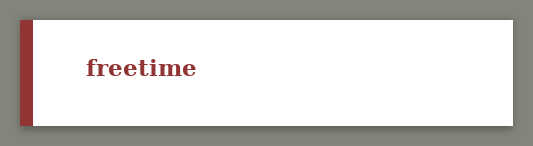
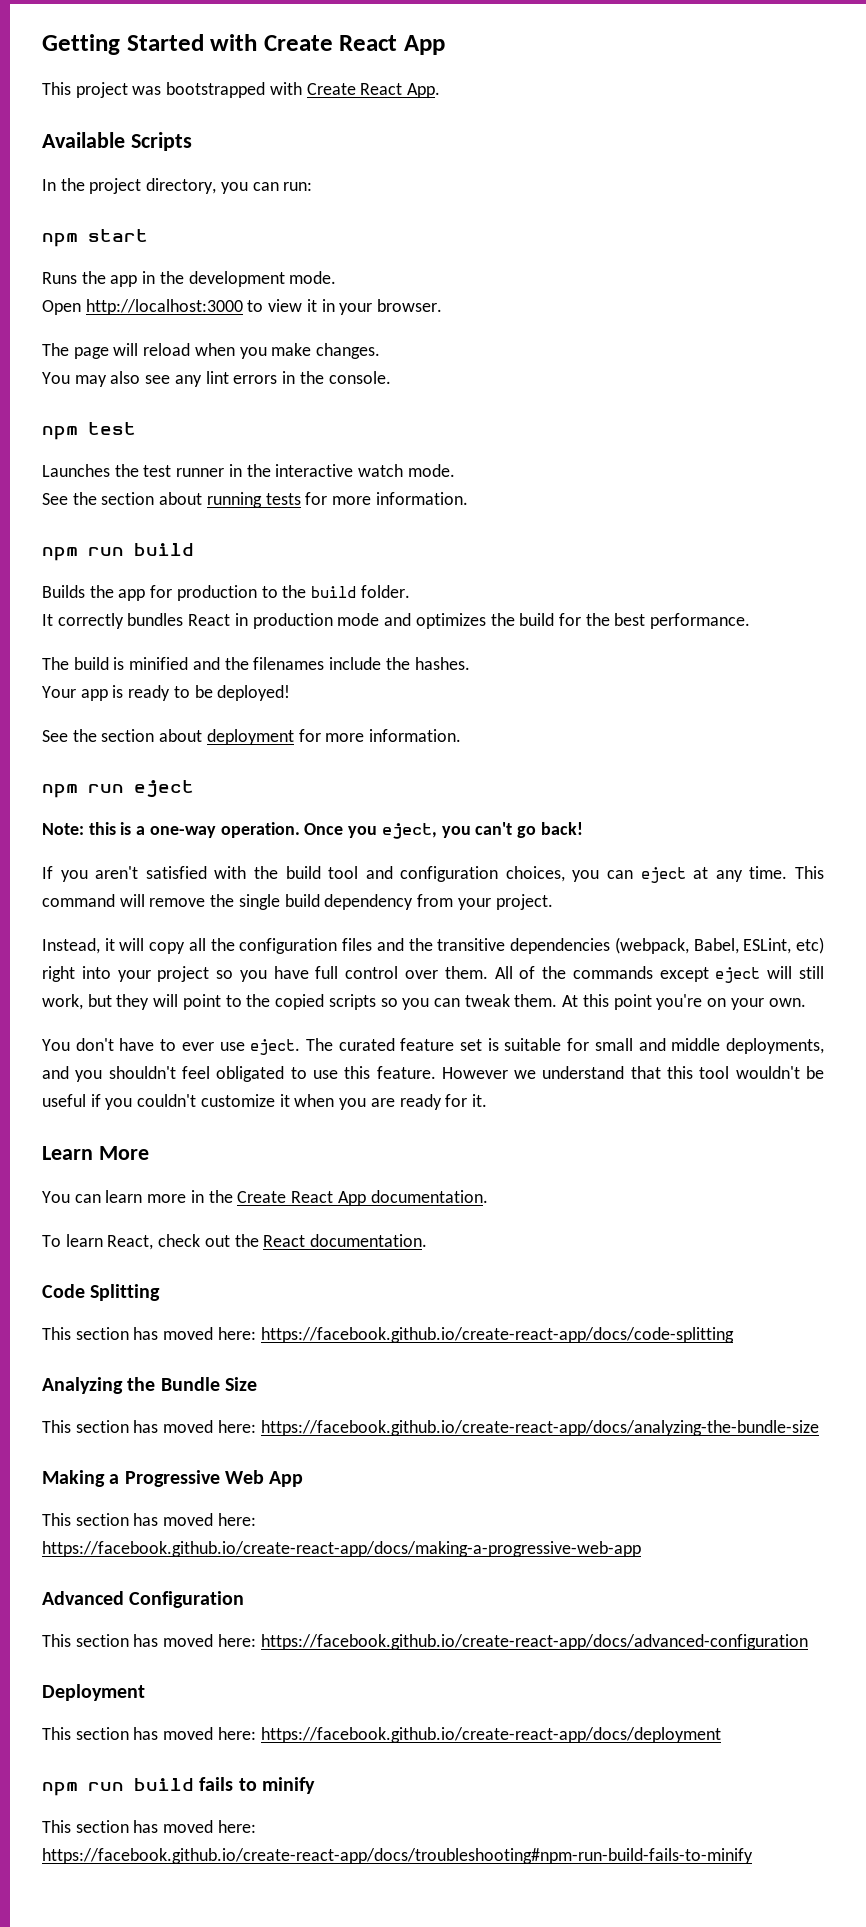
[86,59,197,76] freetime -> [42,34,446,55] [42,82,441,98] [42,132,192,151] [42,178,313,194] [42,229,148,247] [42,271,337,287] [42,299,443,315] [42,343,381,359] [42,371,391,387] [42,422,136,440] [42,464,455,477] [42,492,468,508] [42,543,194,561] [42,585,410,601] [42,613,751,629] [42,657,470,670] [42,685,291,701] [42,729,462,745] [42,780,194,798] [42,822,583,839] [42,866,825,883] [42,894,553,910] [42,937,825,954] [42,966,825,983] [42,994,806,1010] [42,1038,824,1055] [42,1066,824,1082] [42,1094,487,1110] [42,1146,149,1160] [42,1190,488,1206] [42,1234,428,1250] [42,1284,161,1301] [42,1327,734,1343] [42,1377,257,1394] [42,1420,819,1436] [42,1470,304,1487] [42,1513,256,1526] [42,1541,641,1557] [42,1591,245,1608] [42,1634,808,1650] [42,1684,145,1701] [42,1727,721,1743] [42,1777,315,1796] [42,1820,256,1833] [42,1848,753,1864] Getting Started with Create React App // This project was bootstrapped with Create React App. // Available Scripts // In the project directory, you can run: // npm start // Runs the app in the development mode. // Open http://localhost:3000 to view it in your browser. // The page will reload when you make changes. // You may also see any lint errors in the console. // npm test // Launches the test runner in the interactive watch mode. // See the section about running tests for more information. // npm run build // Builds the app for production to the build folder. // It correctly bundles React in production mode and optimizes the build for the best performance. // The build is minified and the filenames include the hashes. // Your app is ready to be deployed! // See the section about deployment for more information. // npm run eject // Note: this is a one-way operation. Once you eject, you can't go back! // If you aren't satisfied with the build tool and configuration choices, you can eject at any time. This command will remove the single build dependency from your project. // Instead, it will copy all the configuration files and the transitive dependencies (webpack, Babel, ESLint, etc) right into your project so you have full control over them. All of the commands except eject will still work, but they will point to the copied scripts so you can tweak them. At this point you're on your own. // You don't have to ever use eject. The curated feature set is suitable for small and middle deployments, and you shouldn't feel obligated to use this feature. However we understand that this tool wouldn't be useful if you couldn't customize it when you are ready for it. // Learn More // You can learn more in the Create React App documentation. // To learn React, check out the React documentation. // Code Splitting // This section has moved here: https://facebook.github.io/create-react-app/docs/code-splitting // Analyzing the Bundle Size // This section has moved here: https://facebook.github.io/create-react-app/docs/analyzing-the-bundle-size // Making a Progressive Web App // This section has moved here: https://facebook.github.io/create-react-app/docs/making-a-progressive-web-app // Advanced Configuration // This section has moved here: https://facebook.github.io/create-react-app/docs/advanced-configuration // Deployment // This section has moved here: https://facebook.github.io/create-react-app/docs/deployment // npm run build fails to minify // This section has moved here: https://facebook.github.io/create-react-app/docs/troubleshooting#npm-run-build-fails-to-minify

